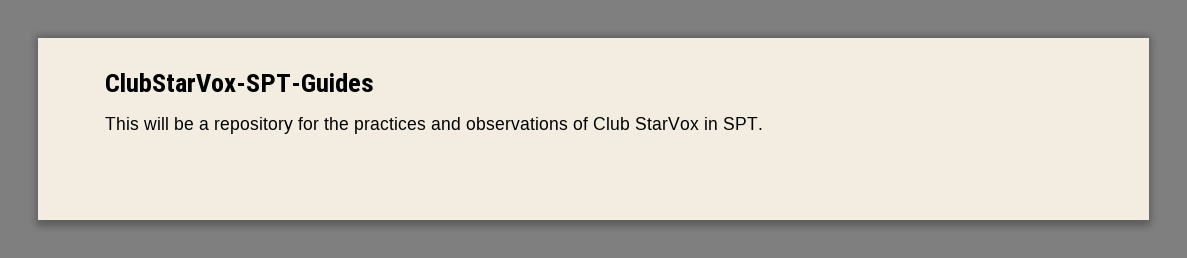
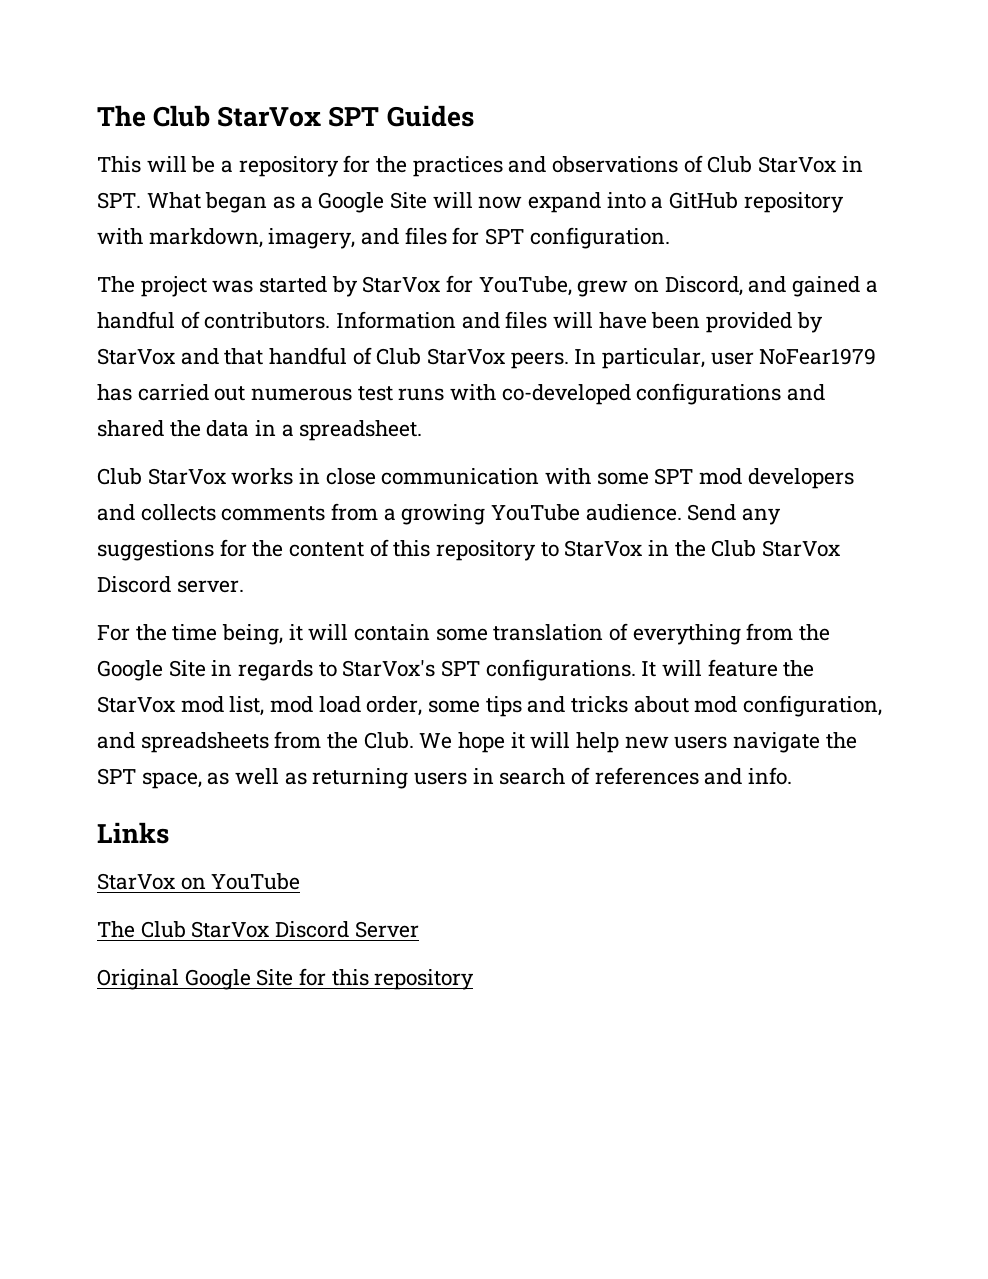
[105,73,374,92] ClubStarVox-SPT-Guides -> [97,105,474,127] The Club StarVox SPT Guides
(763, 123) none -> [146,192,844,213] [97,227,670,249] [97,275,878,297] [97,311,823,333] [97,347,877,369] [97,383,826,405] [97,420,423,441] [97,468,854,489] [97,503,782,525] [97,539,841,561] [97,576,244,593] [97,623,831,645] [97,659,815,681] [97,695,883,717] [97,731,857,753] [97,767,793,789] [97,822,169,844] [97,873,301,890] [97,921,419,938] [97,968,475,990] What began as a Google Site will now expand into a GitHub repository with markdown, imagery, and files for SPT configuration. // The project was started by StarVox for YouTube, grew on Discord, and gained a handful of contributors. Information and files will have been provided by StarVox and that handful of Club StarVox peers. In particular, user NoFear1979 has carried out numerous test runs with co-developed configurations and shared the data in a spreadsheet. // Club StarVox works in close communication with some SPT mod developers and collects comments from a growing YouTube audience. Send any suggestions for the content of this repository to StarVox in the Club StarVox Discord server. // For the time being, it will contain some translation of everything from the Google Site in regards to StarVox's SPT configurations. It will feature the StarVox mod list, mod load order, some tips and tricks about mod configuration, and spreadsheets from the Club. We hope it will help new users navigate the SPT space, as well as returning users in search of references and info. // Links // StarVox on YouTube // The Club StarVox Discord Server // Original Google Site for this repository

